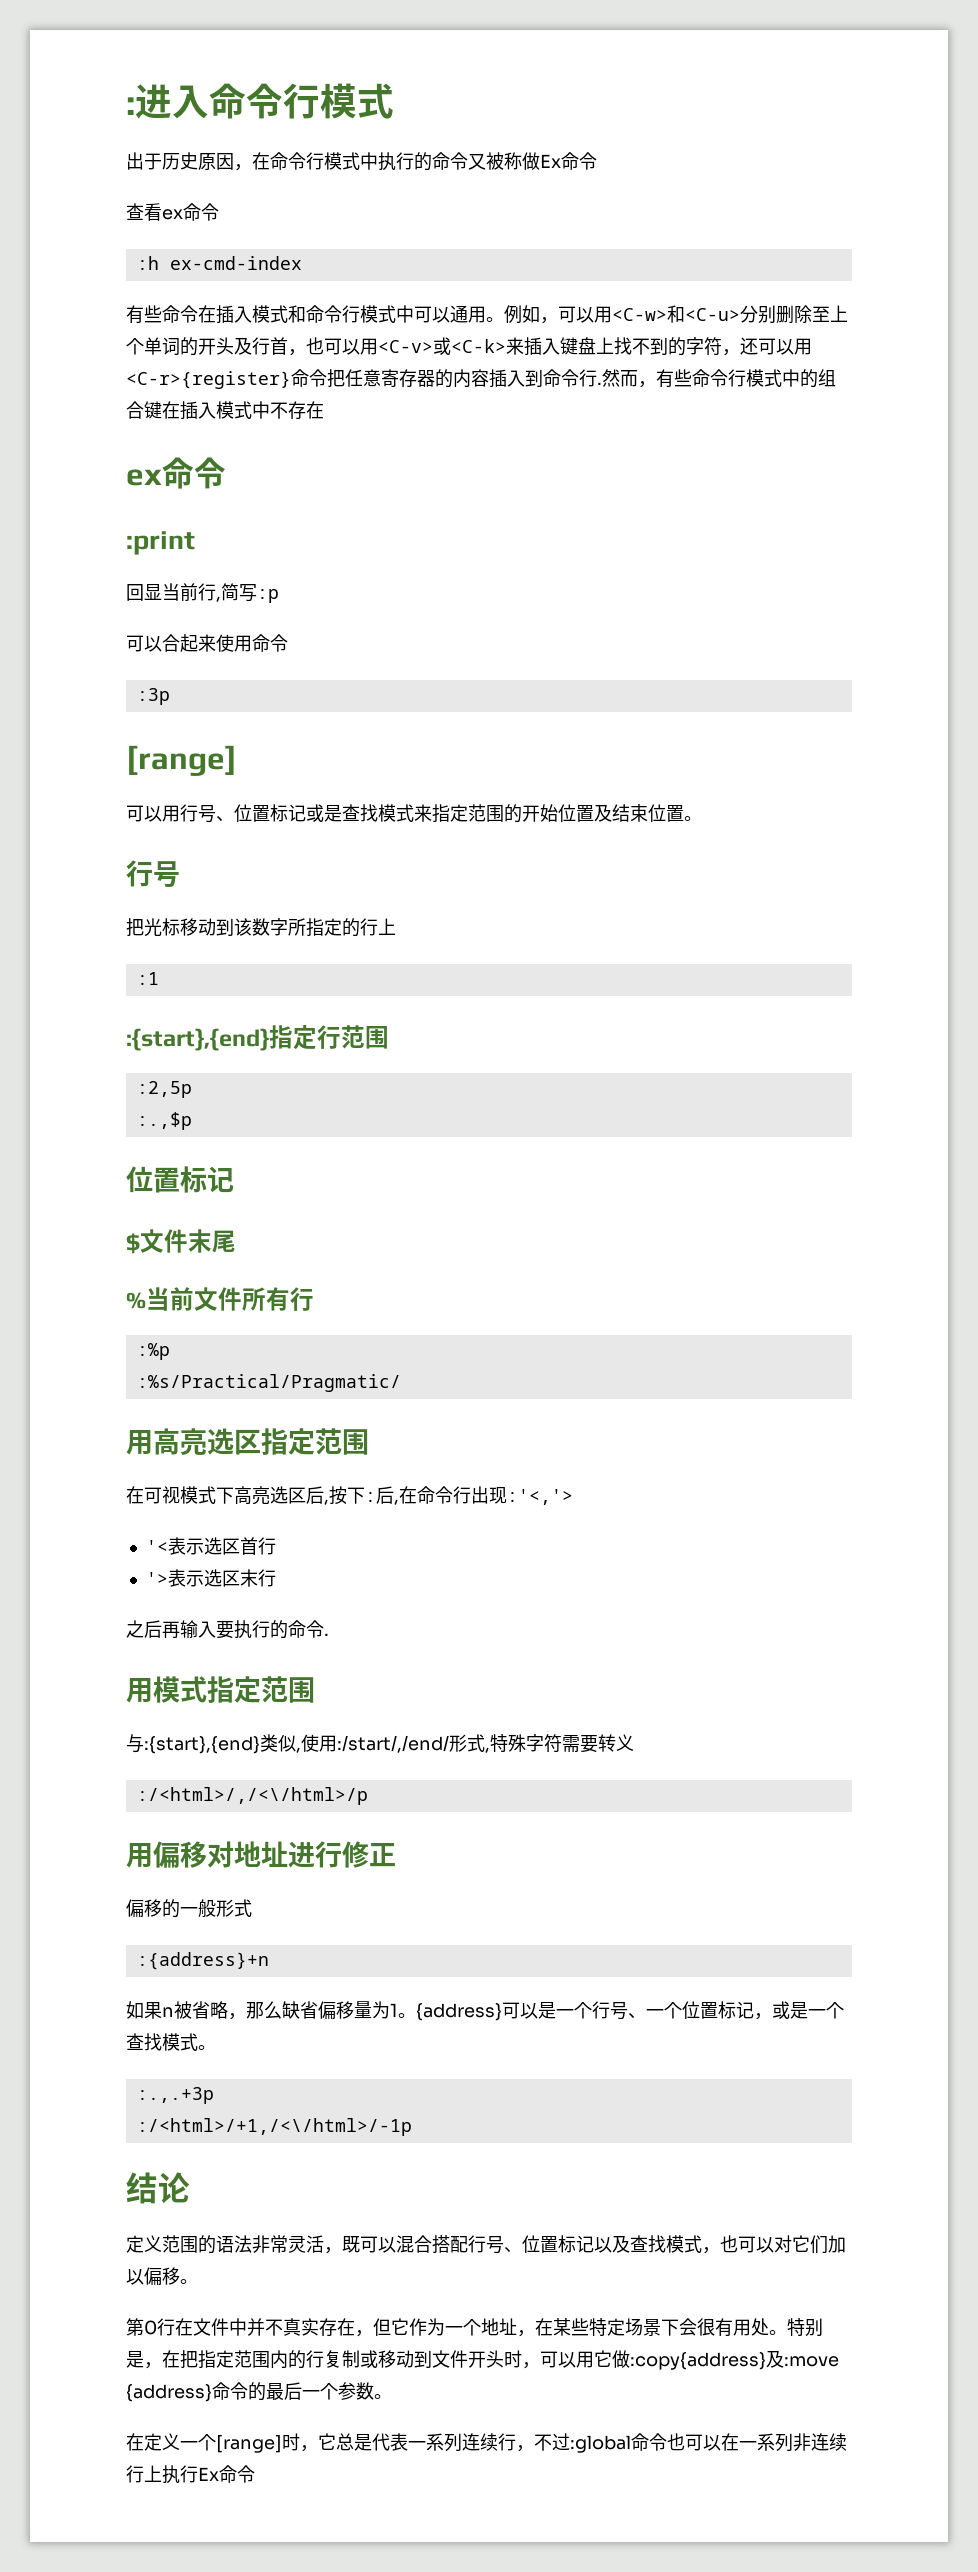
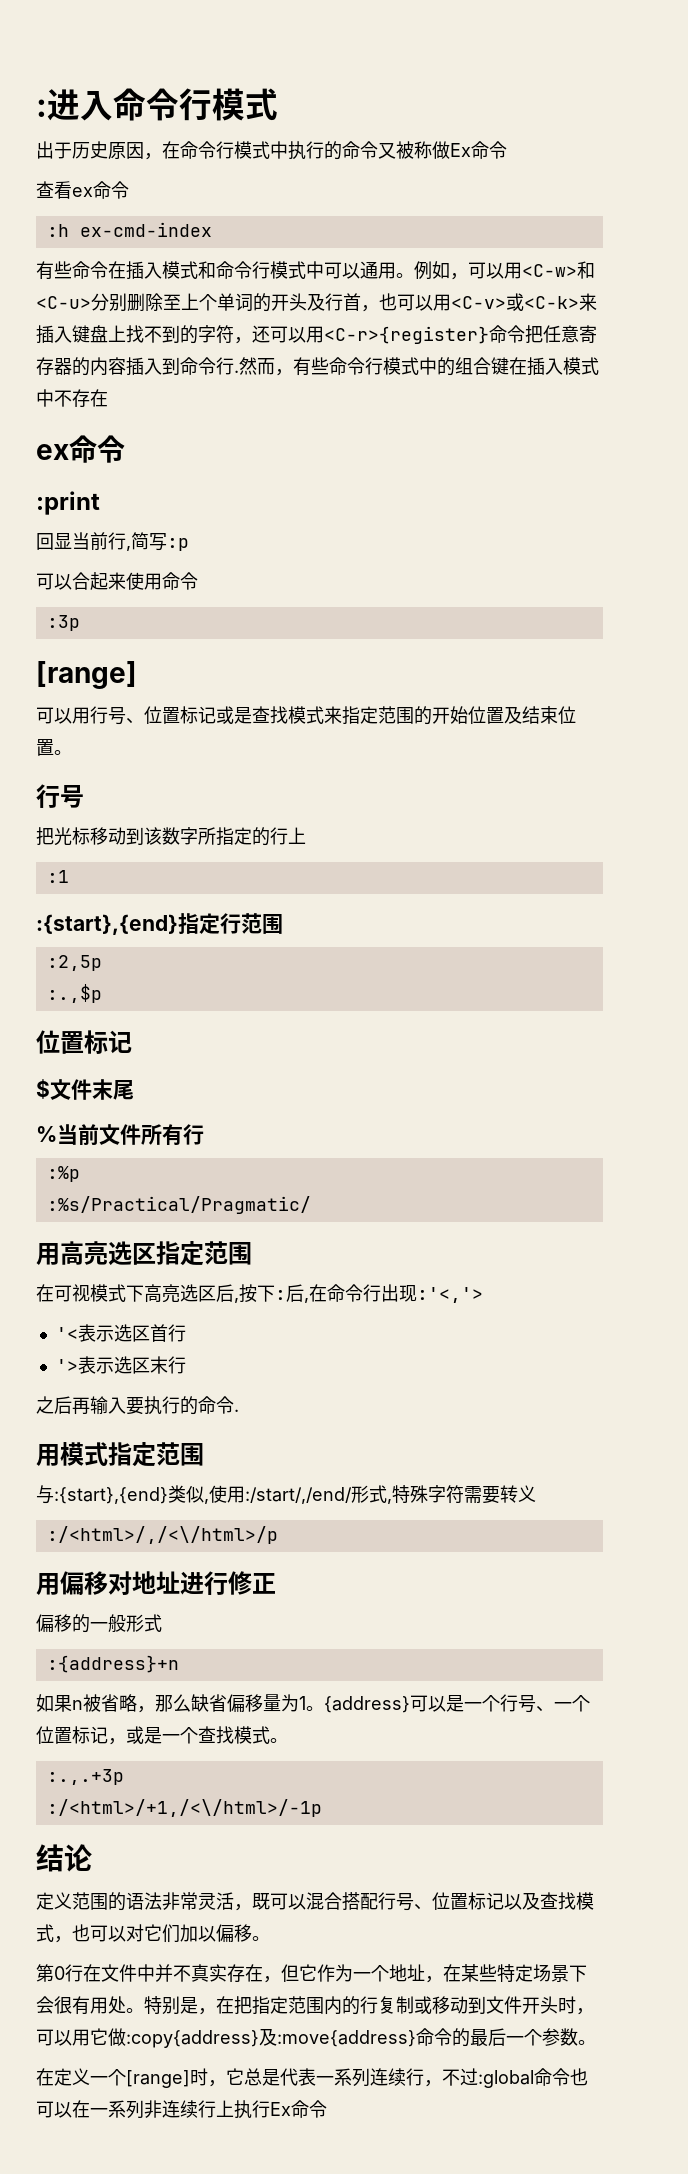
[784,2356,839,2367] [126,2384,212,2402] :move {address} -> [277,2030,416,2047] :move{address}

